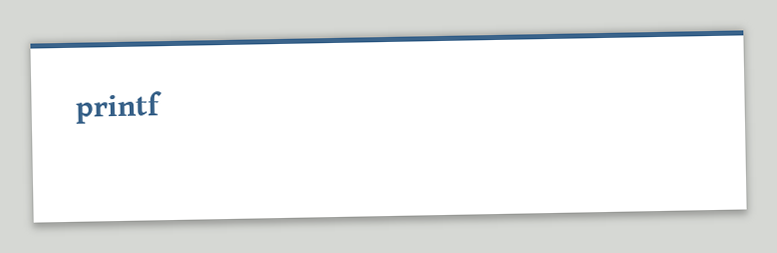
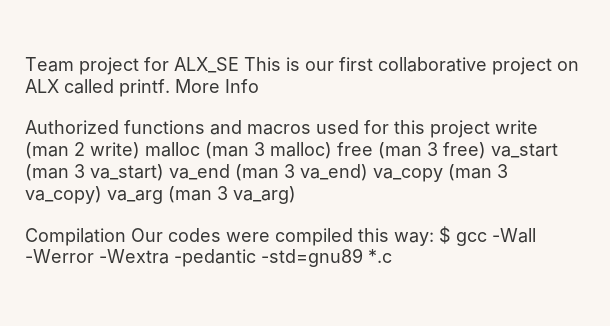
[75,91,162,124] printf -> [25,57,579,75] [25,79,259,97] [25,120,538,138] [25,142,558,159] [25,164,508,182] [25,186,296,204] [25,226,536,246] [25,248,392,267] Team project for ALX_SE This is our first collaborative project on ALX called printf. More Info // Authorized functions and macros used for this project write (man 2 write) malloc (man 3 malloc) free (man 3 free) va_start (man 3 va_start) va_end (man 3 va_end) va_copy (man 3 va_copy) va_arg (man 3 va_arg) // Compilation Our codes were compiled this way: $ gcc -Wall -Werror -Wextra -pedantic -std=gnu89 *.c

